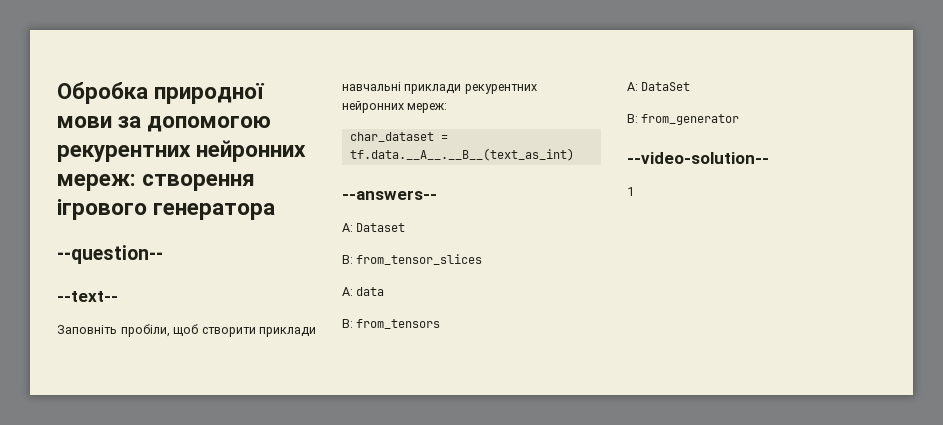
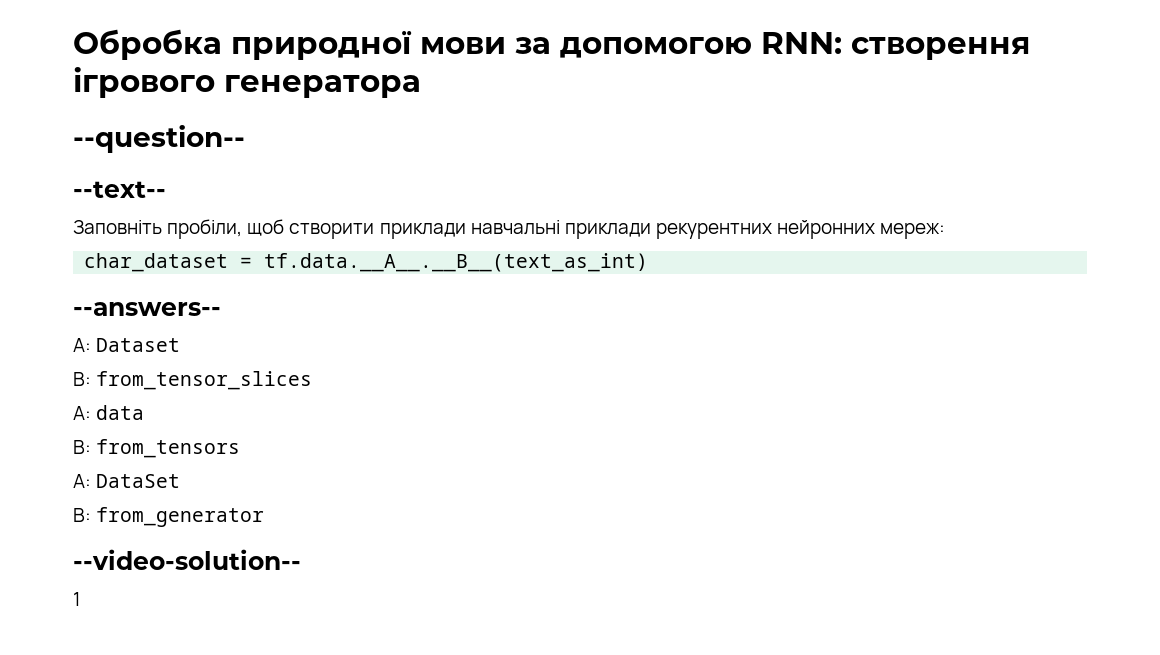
[57,140,307,162] [57,174,136,191] рекурентних нейронних мереж: -> [761,32,842,54] RNN:

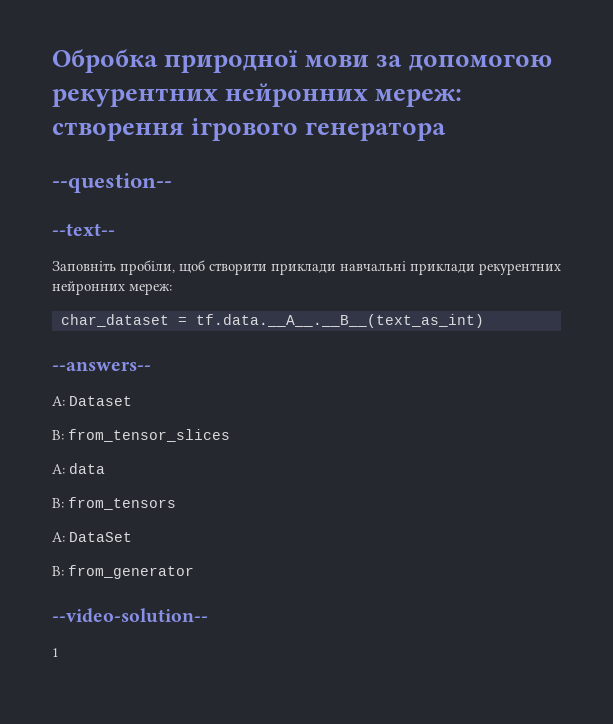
[761,32,842,54] RNN: -> [52,83,463,107] рекурентних нейронних мереж:

